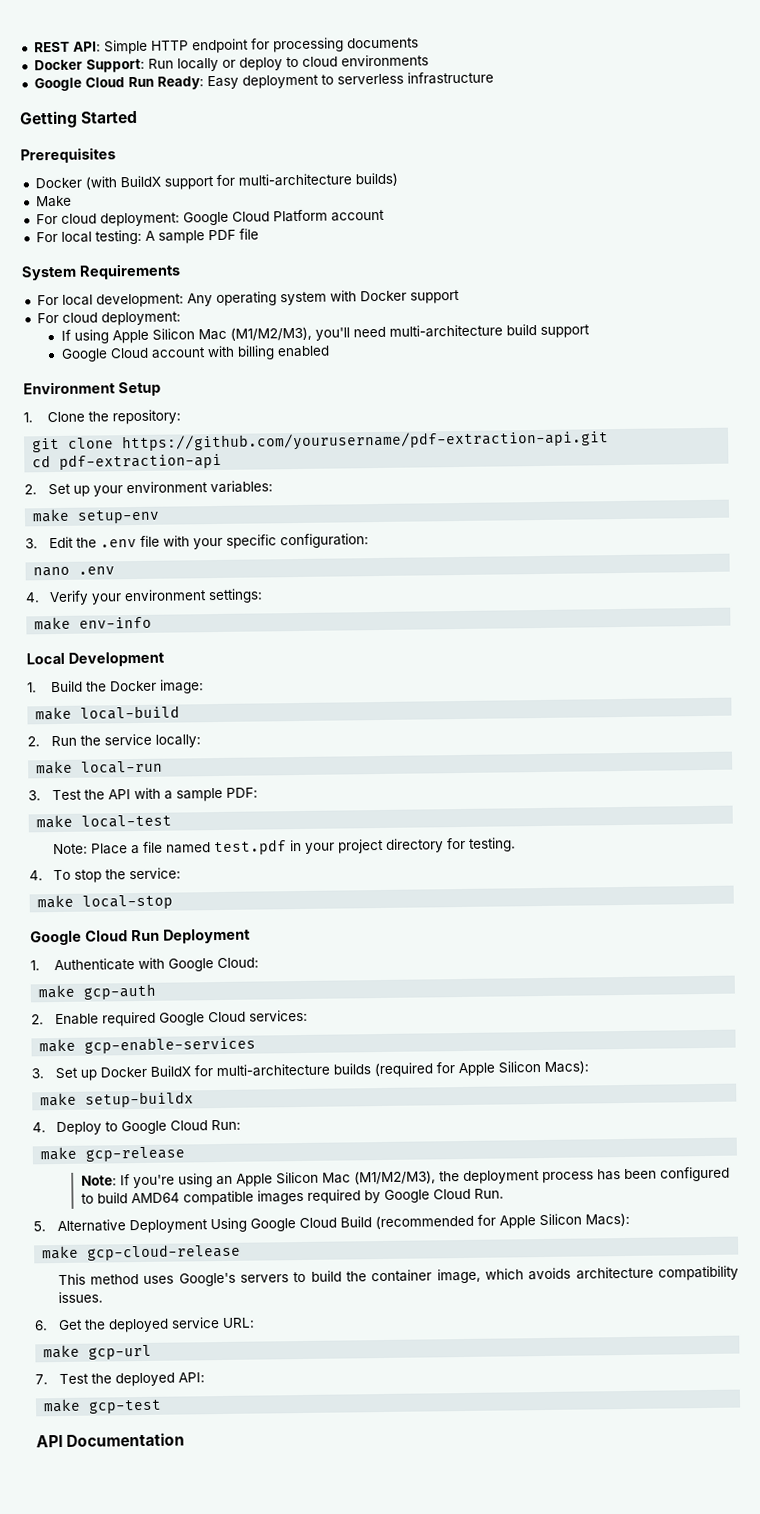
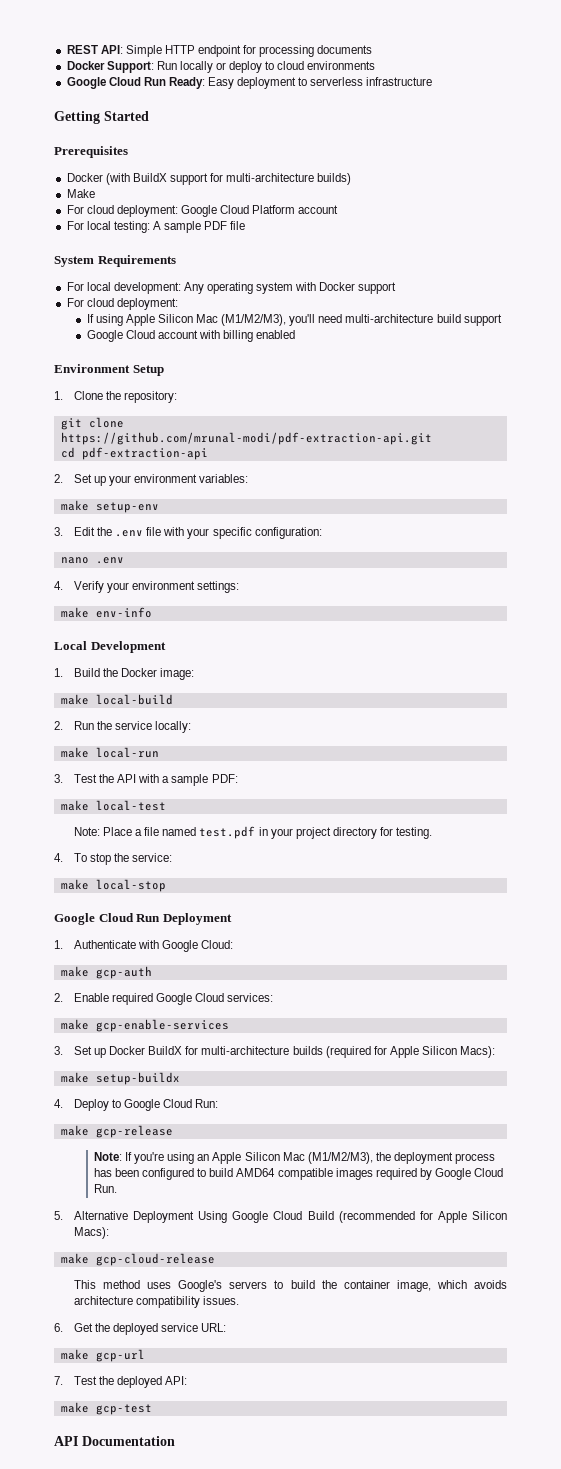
[122,430,610,453] https://github.com/yourusername/pdf-extraction-api.git -> [60,432,432,445] https://github.com/mrunal-modi/pdf-extraction-api.git

